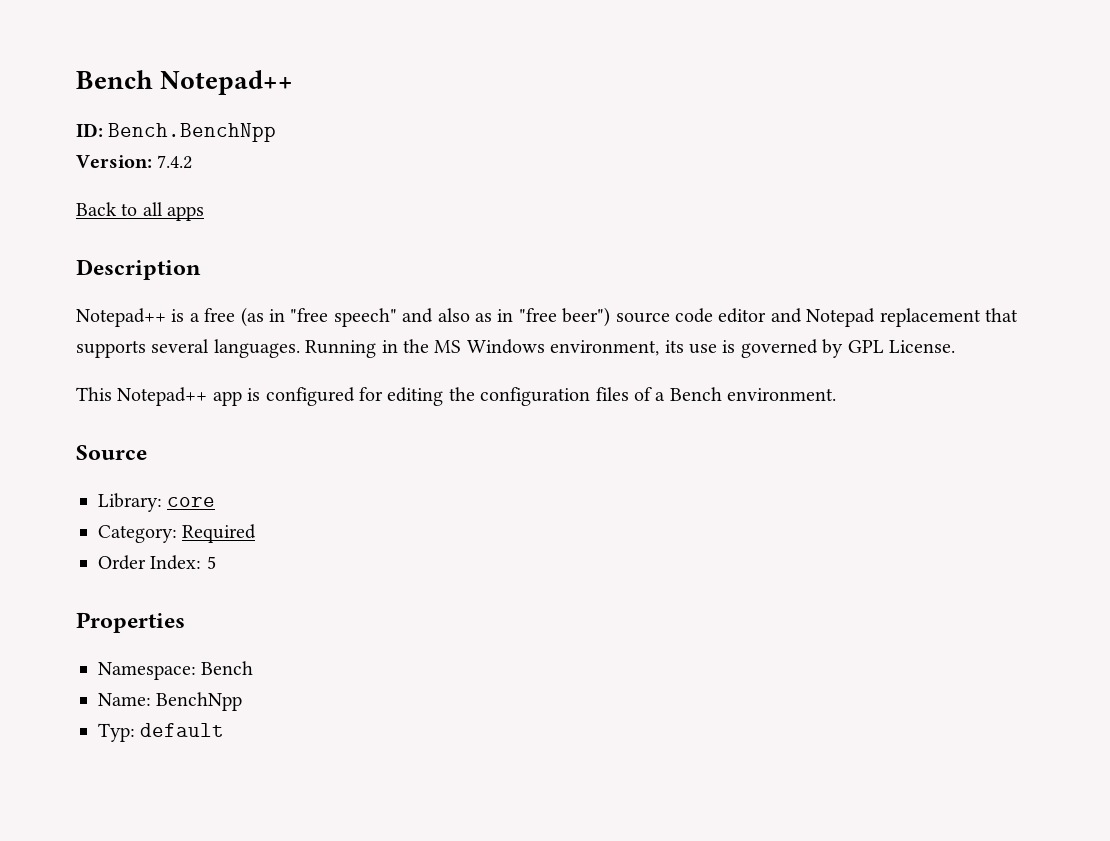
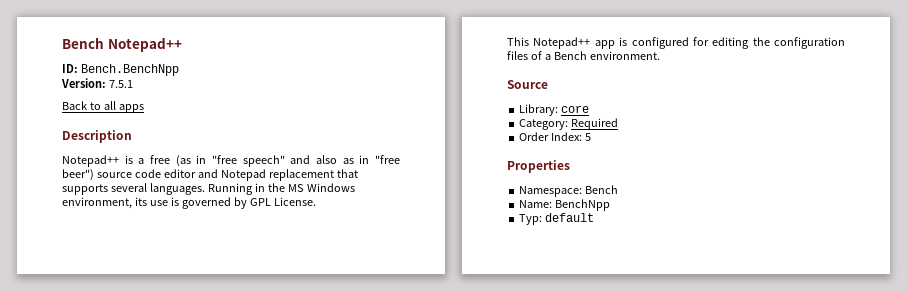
[157,155,193,169] 7.4.2 -> [108,80,133,88] 7.5.1

